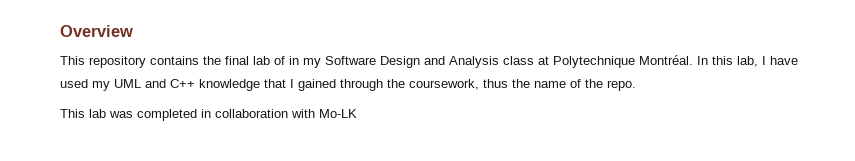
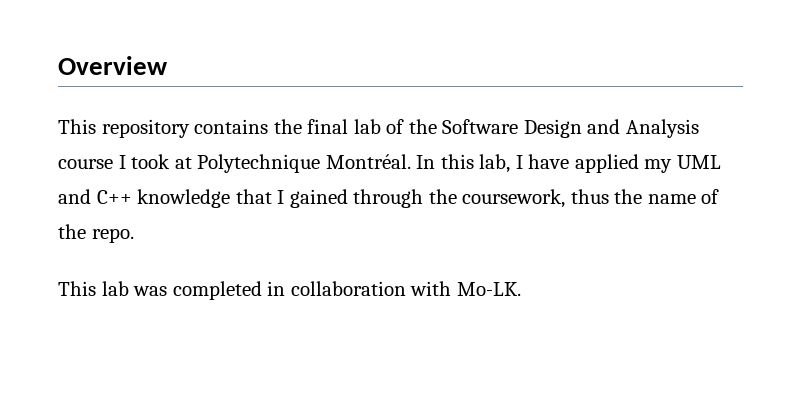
[289,56,321,68] in my -> [408,119,437,134] the
[503,56,534,65] class -> [58,154,171,169] course I took
[60,79,88,88] used -> [574,154,639,173] applied
[319,109,357,118] Mo-LK -> [456,282,521,296] Mo-LK.

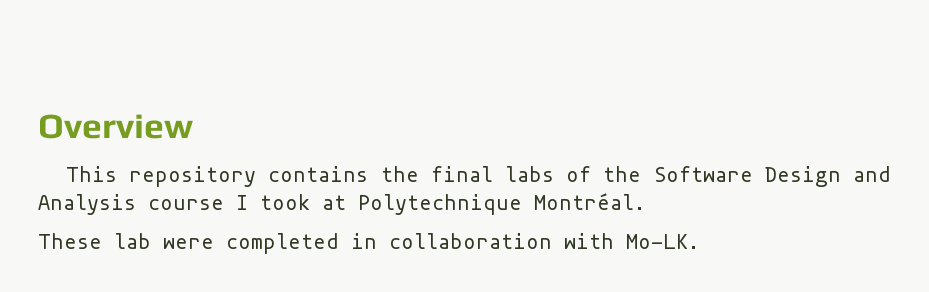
[353,119,381,134] lab -> [505,166,555,182] labs
[416,154,721,173] [58,189,720,208] [58,224,134,243] [58,281,168,296] In this lab, I have applied my UML and C++ knowledge that I gained through the coursework, thus the name of the repo. // This lab was -> [38,233,214,249] // These lab were

